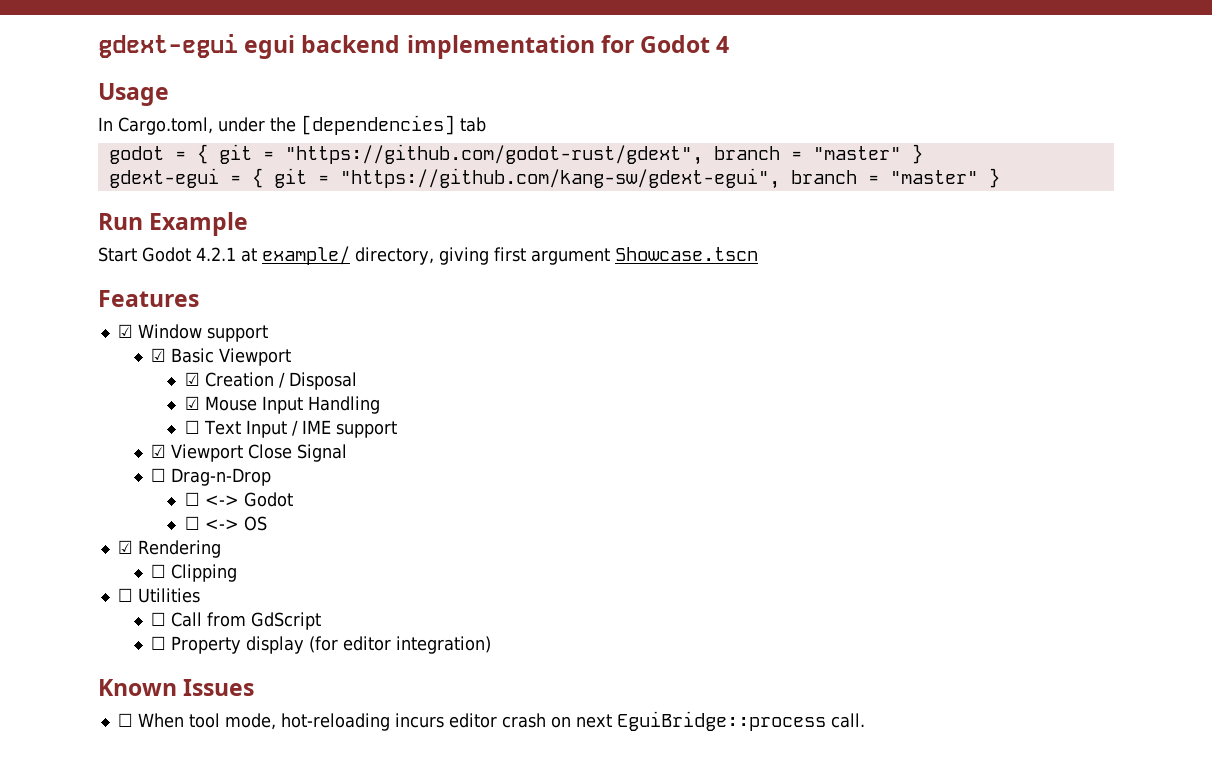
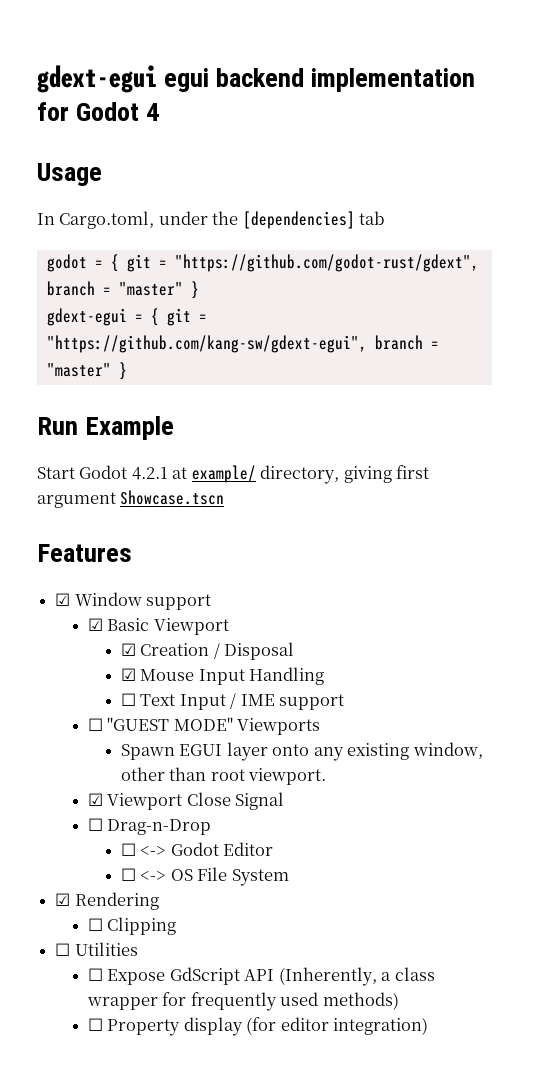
(397, 429) none -> [87,717,321,735] [120,742,483,761] [120,767,327,785] // ☐ "GUEST MODE" Viewports // Spawn EGUI layer onto any existing window, other than root viewport.
(293, 499) none -> [223,842,274,856] Editor
(267, 523) none -> [197,867,289,886] File System
[171,612,247,627] Call from -> [107,969,166,985] Expose
(322, 621) none -> [244,967,435,986] [86,992,399,1011] API (Inherently, a class wrapper for frequently used methods)
[98,679,255,696] [117,711,865,731] // Known Issues // ☐ When tool mode, hot-reloading incurs editor crash on next EguiBridge::process call. -> (429, 1026) none

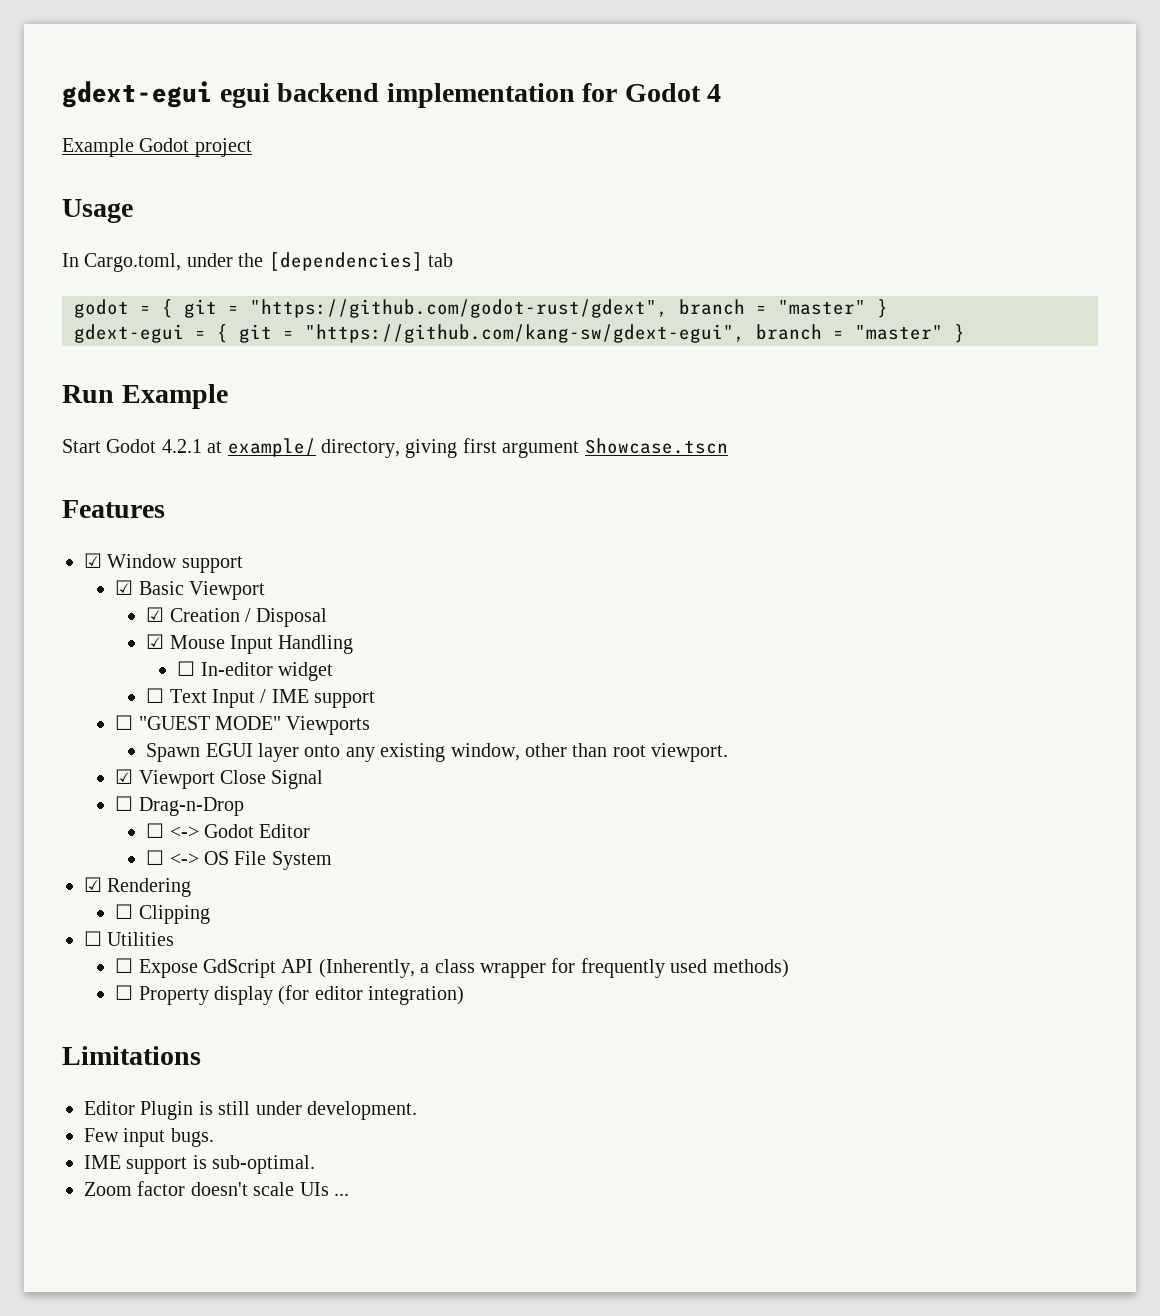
(160, 112) none -> [62,138,252,157] // Example Godot project
(325, 676) none -> [177,661,334,681] // ☐ In-editor widget
(429, 1026) none -> [62,1046,201,1065] [84,1101,417,1120] [84,1128,214,1147] [84,1155,316,1174] [84,1181,349,1196] // Limitations // Editor Plugin is still under development. // Few input bugs. // IME support is sub-optimal. // Zoom factor doesn't scale UIs ...

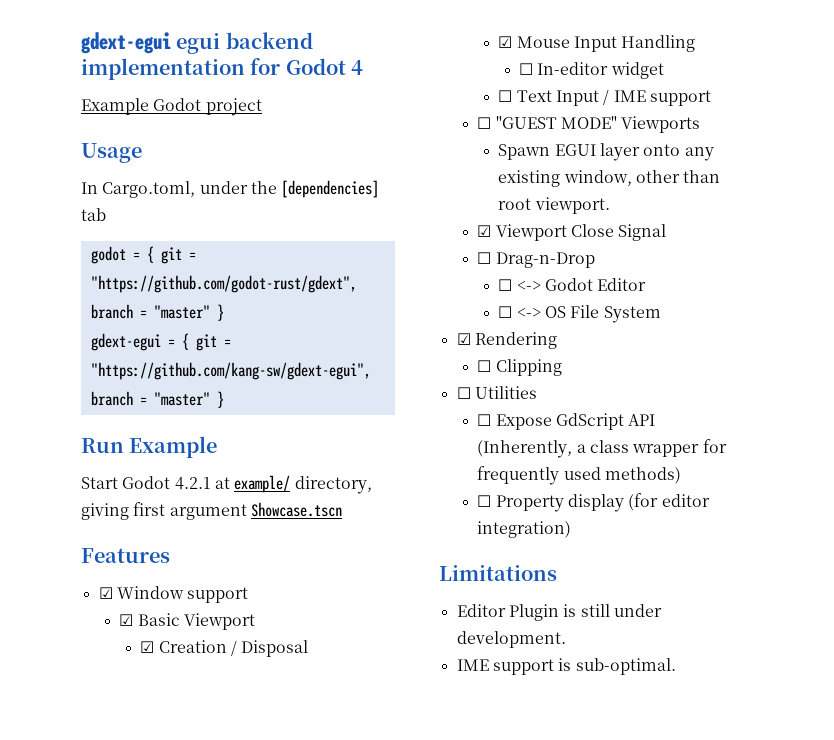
[84,1128,214,1147] // Few input bugs. -> (566, 639) none
[84,1181,349,1196] // Zoom factor doesn't scale UIs ... -> (676, 666) none

